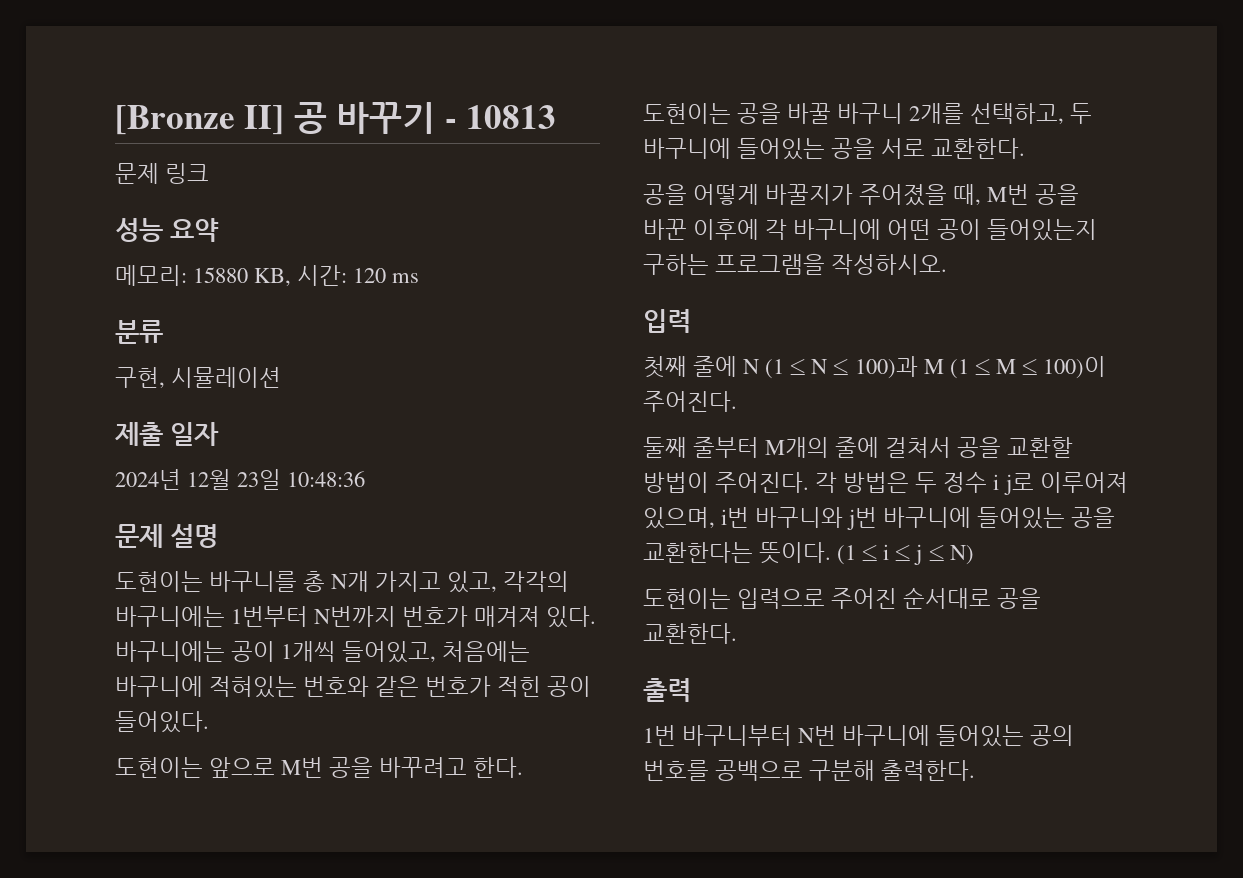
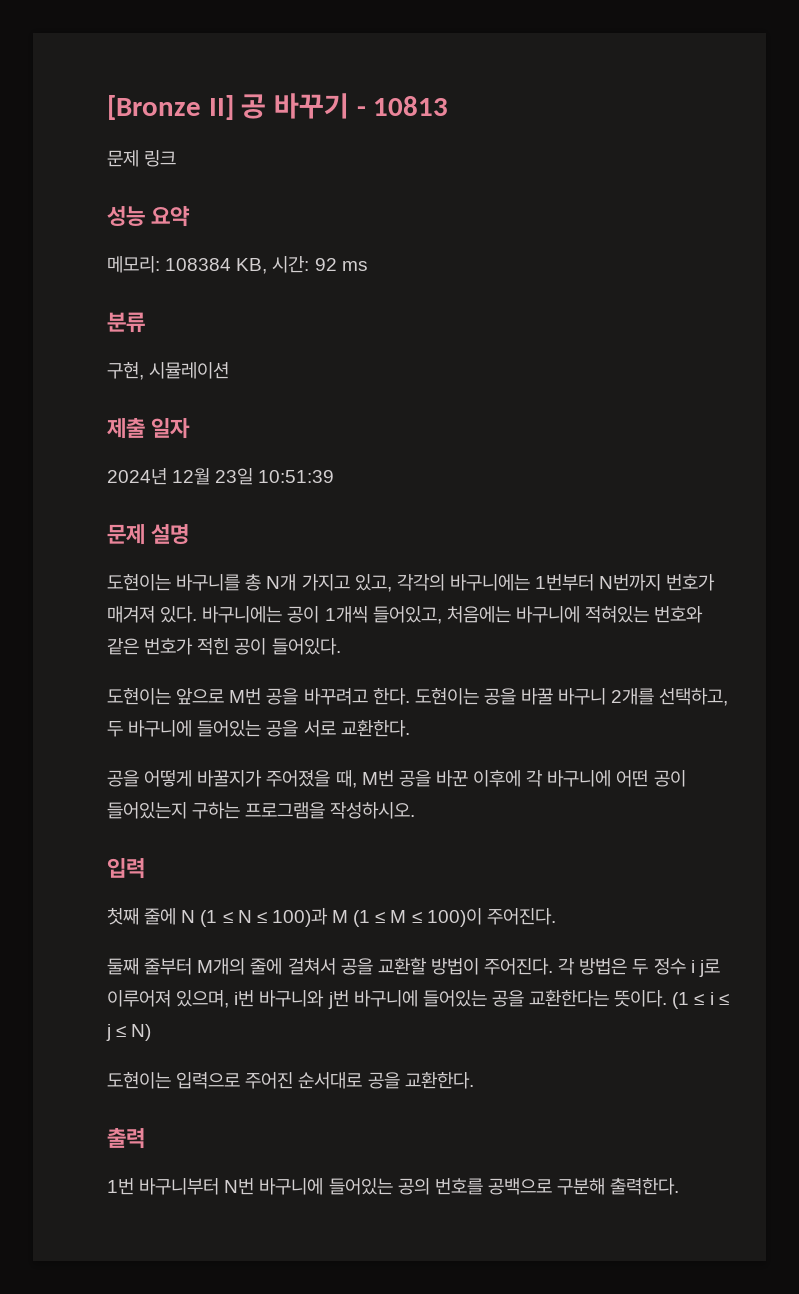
[193,267,249,283] 15880 -> [165,258,232,271] 108384
[353,268,387,283] 120 -> [314,258,337,271] 92
[287,471,366,487] 10:48:36 -> [258,470,335,483] 10:51:39

